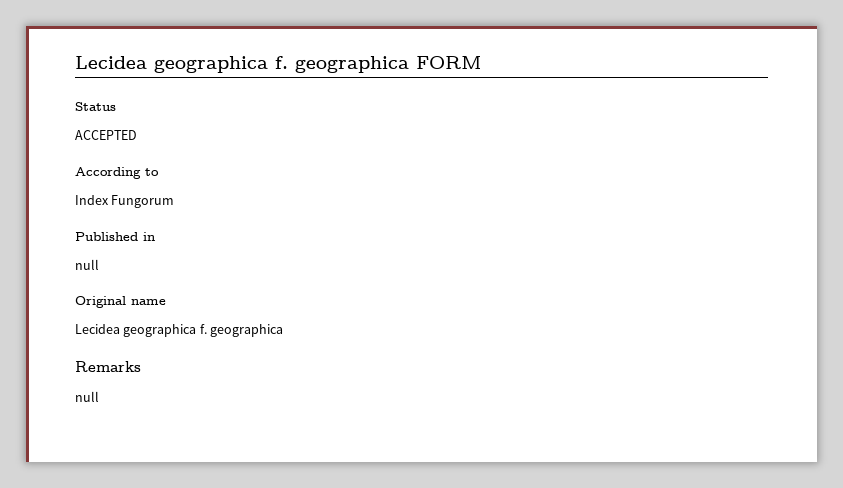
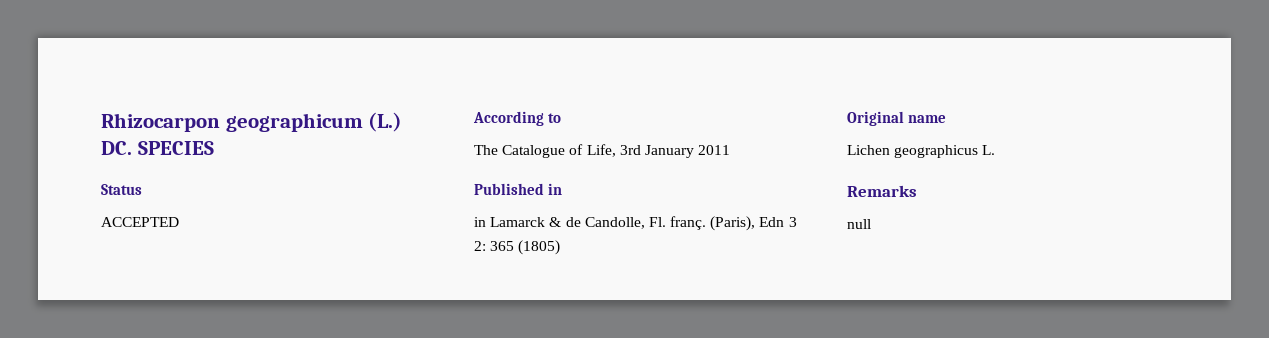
[75,56,482,73] Lecidea geographica f. geographica FORM -> [101,112,403,132] [101,141,214,155] Rhizocarpon geographicum (L.) DC. SPECIES
[75,195,175,208] [75,232,155,241] [75,259,99,270] [75,296,166,308] [75,324,284,337] Index Fungorum // Published in // null // Original name // Lecidea geographica f. geographica -> [474,144,731,158] [474,183,563,195] [474,216,797,231] [474,240,561,255] [847,111,947,126] [847,145,996,158] The Catalogue of Life, 3rd January 2011 // Published in // in Lamarck & de Candolle, Fl. franç. (Paris), Edn 3 2: 365 (1805) // Original name // Lichen geographicus L.

